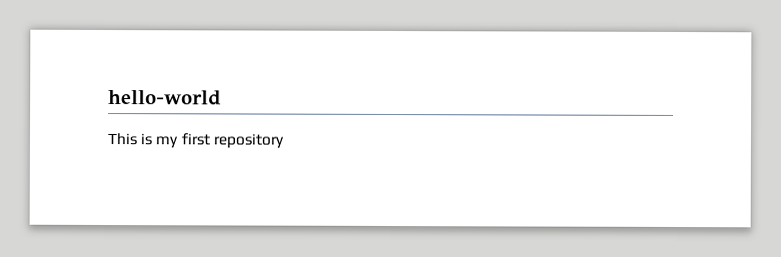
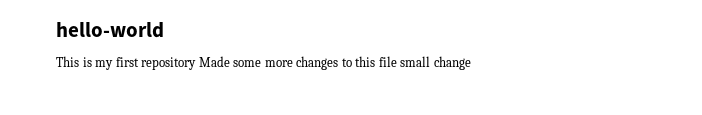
(284, 141) none -> [198,56,471,70] Made some more changes to this file small change

